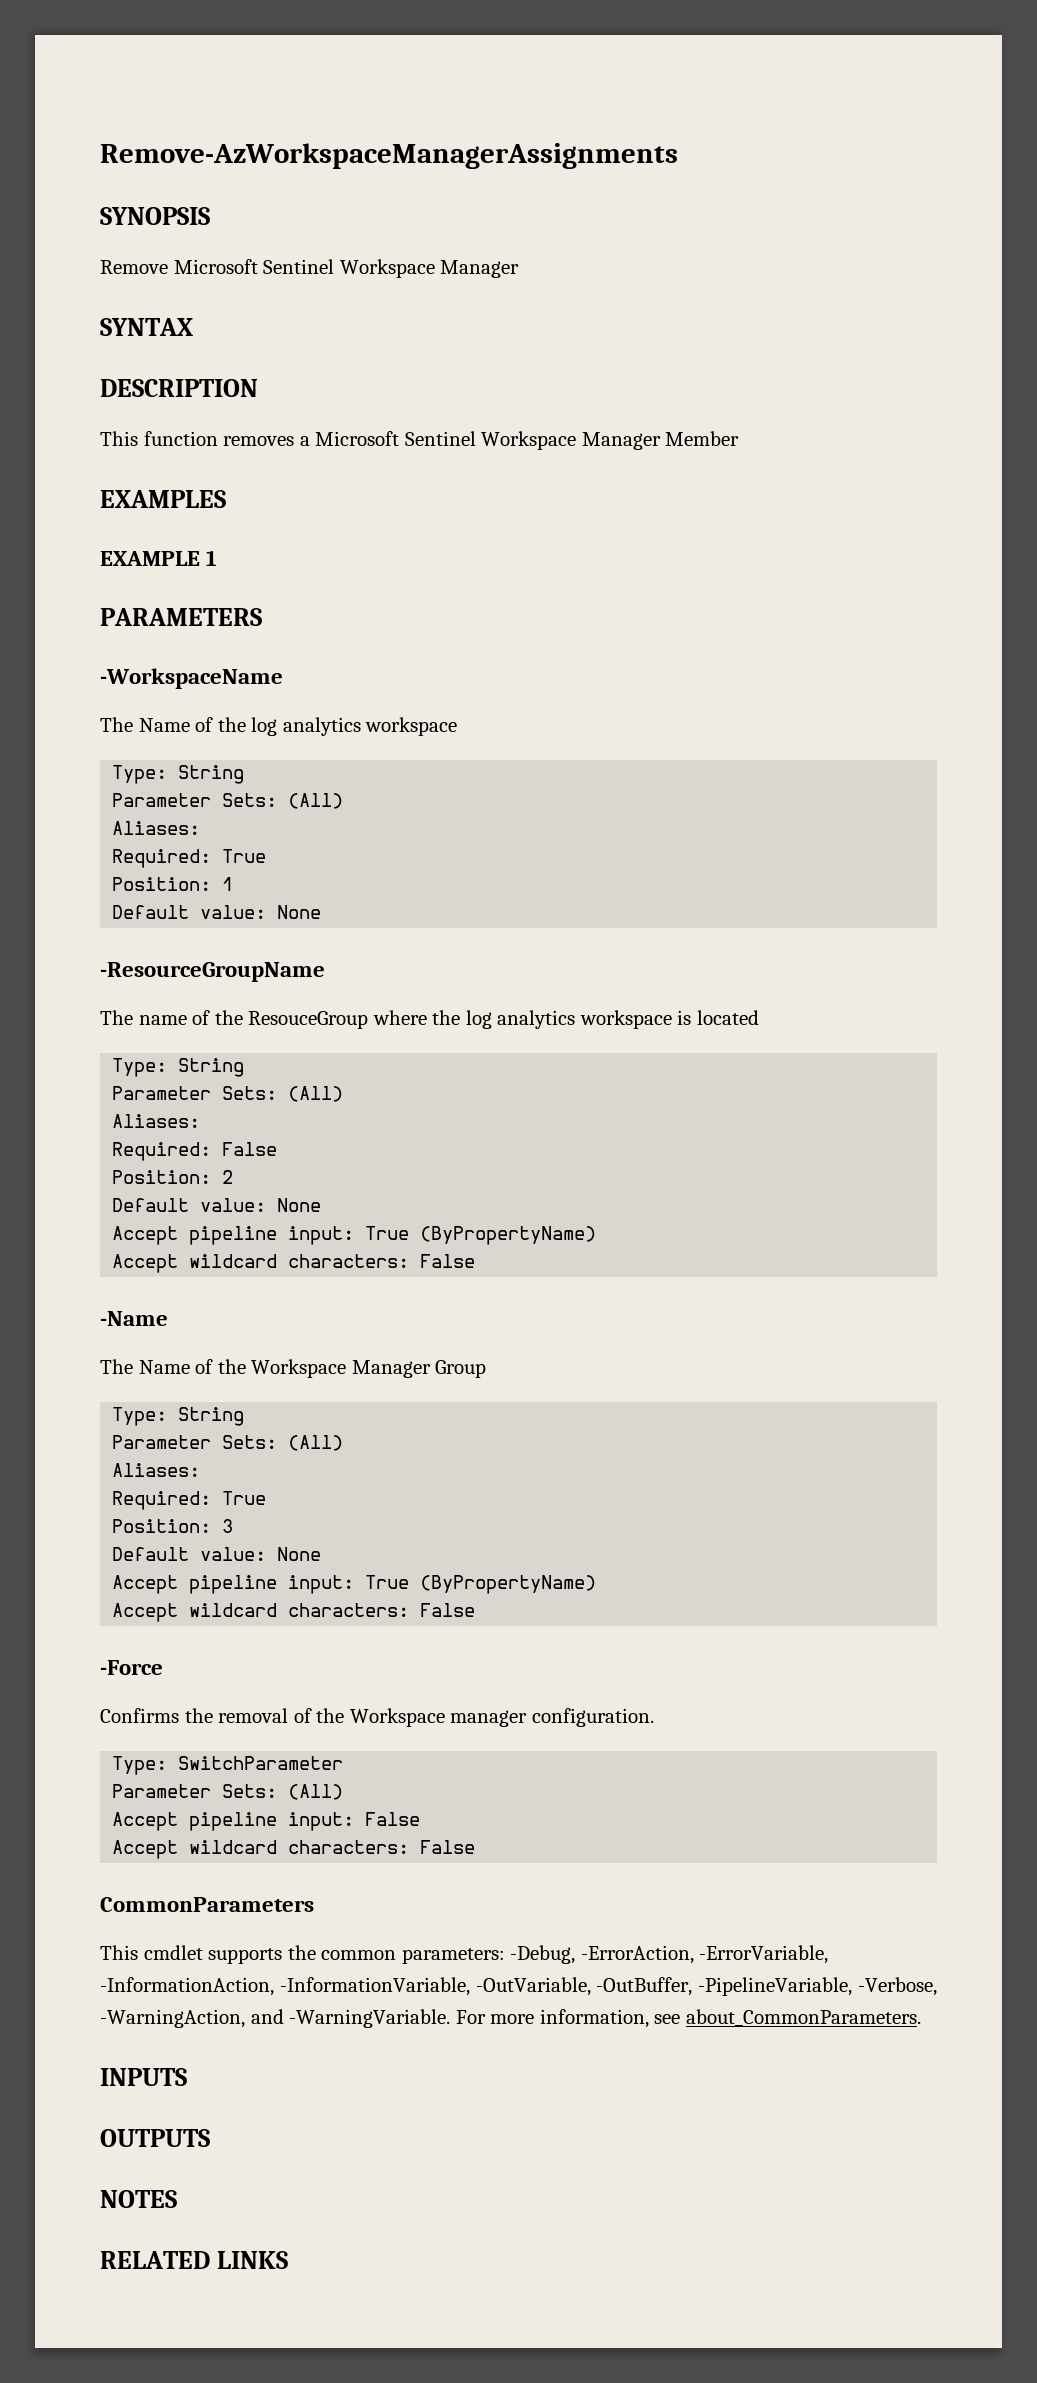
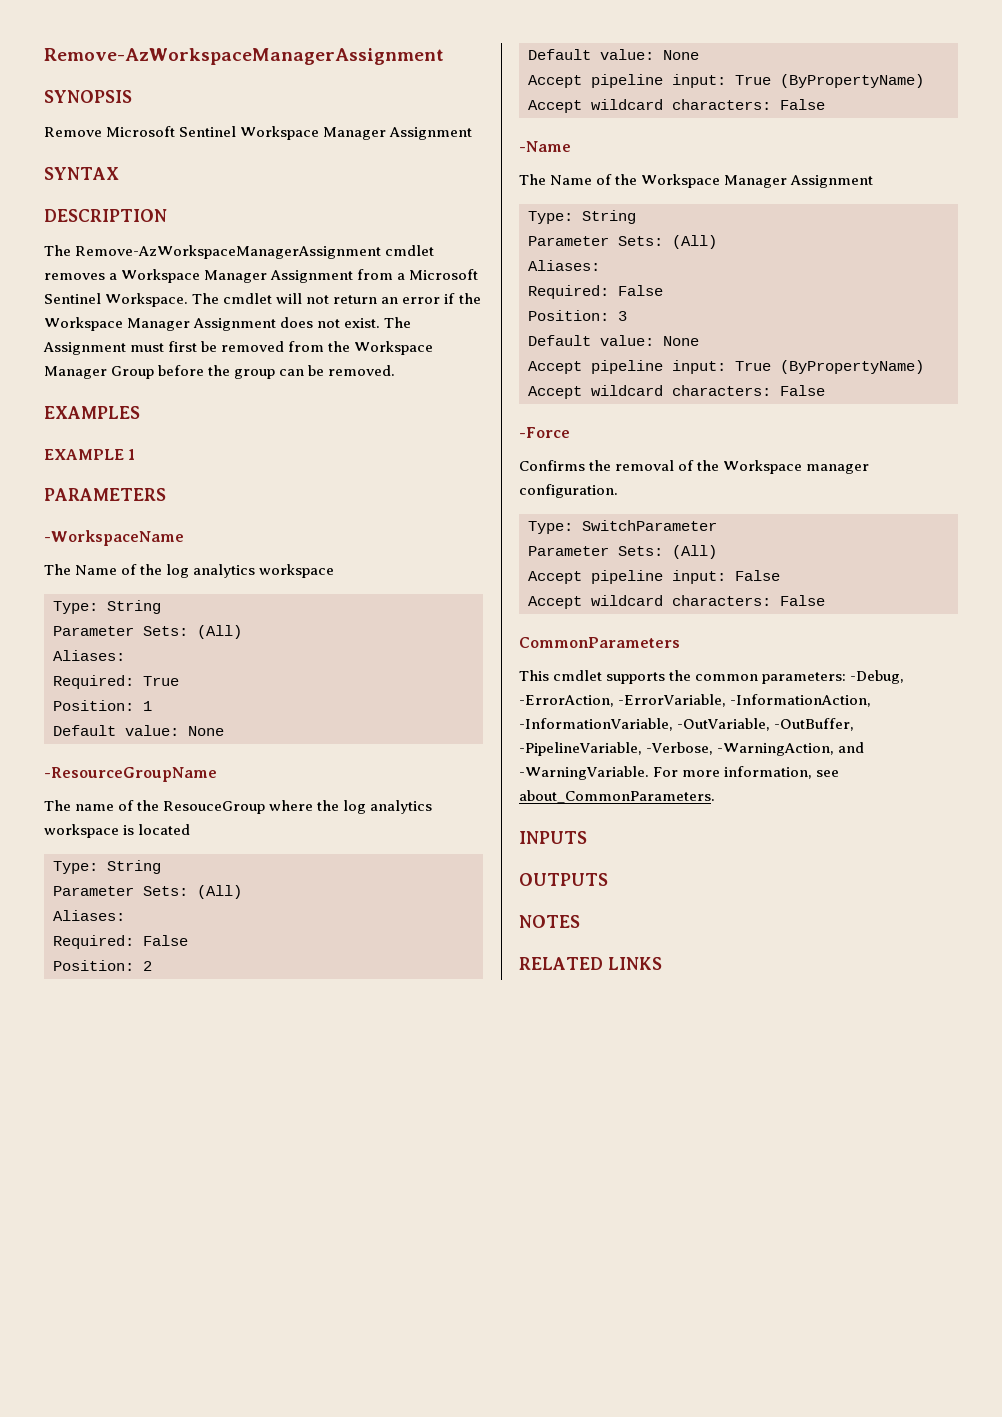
[100,143,678,169] Remove-AzWorkspaceManagerAssignments -> [44,48,444,65] Remove-AzWorkspaceManagerAssignment
(520, 269) none -> [389,127,473,140] Assignment
[100,431,740,450] This function removes a Microsoft Sentinel Workspace Manager Member -> [44,245,435,259] [44,269,479,283] [44,293,481,307] [44,317,412,331] [43,341,434,355] [44,365,396,379] The Remove-AzWorkspaceManagerAssignment cmdlet removes a Workspace Manager Assignment from a Microsoft Sentinel Workspace. The cmdlet will not return an error if the Workspace Manager Assignment does not exist. The Assignment must first be removed from the Workspace Manager Group before the group can be removed.
[435,1360,487,1378] [112,1407,245,1426] [112,1435,344,1451] [112,1463,201,1477] [112,1491,267,1510] Group // Type: String // Parameter Sets: (All) // Aliases: // Required: True -> [790,175,874,188] [528,210,636,224] [528,235,717,249] [528,260,600,271] [528,285,663,299] Assignment // Type: String // Parameter Sets: (All) // Aliases: // Required: False

